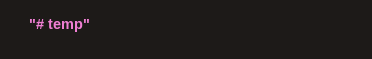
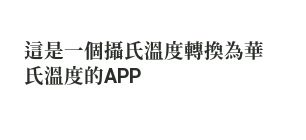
[29,19,90,32] "# temp" -> [24,40,264,61] [24,65,141,86] 這是一個攝氏溫度轉換為華氏溫度的APP

